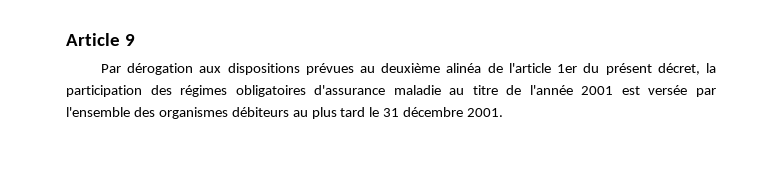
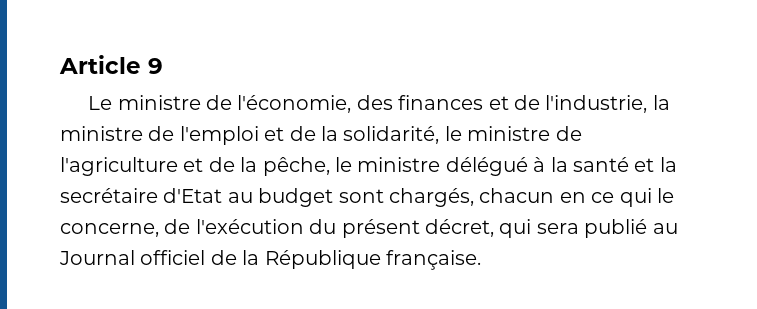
[100,63,716,75] [66,85,717,97] [66,107,504,119] Par dérogation aux dispositions prévues au deuxième alinéa de l'article 1er du présent décret, la participation des régimes obligatoires d'assurance maladie au titre de l'année 2001 est versée par l'ensemble des organismes débiteurs au plus tard le 31 décembre 2001. -> [88,95,670,113] [60,126,582,145] [60,157,677,176] [60,188,674,207] [60,219,678,238] [59,250,481,270] Le ministre de l'économie, des finances et de l'industrie, la ministre de l'emploi et de la solidarité, le ministre de l'agriculture et de la pêche, le ministre délégué à la santé et la secrétaire d'Etat au budget sont chargés, chacun en ce qui le concerne, de l'exécution du présent décret, qui sera publié au Journal officiel de la République française.

